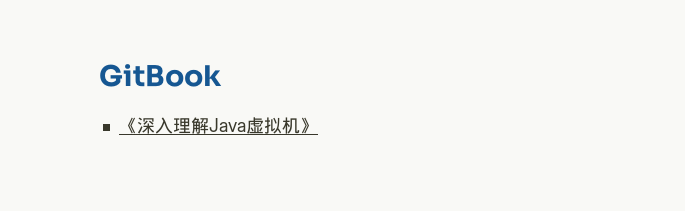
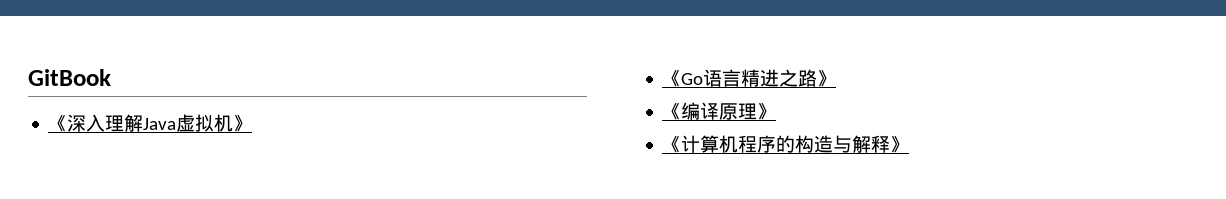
(318, 125) none -> [662,69,837,87] [662,102,777,120] [662,135,910,153] // 《Go语言精进之路》 // 《编译原理》 // 《计算机程序的构造与解释》

